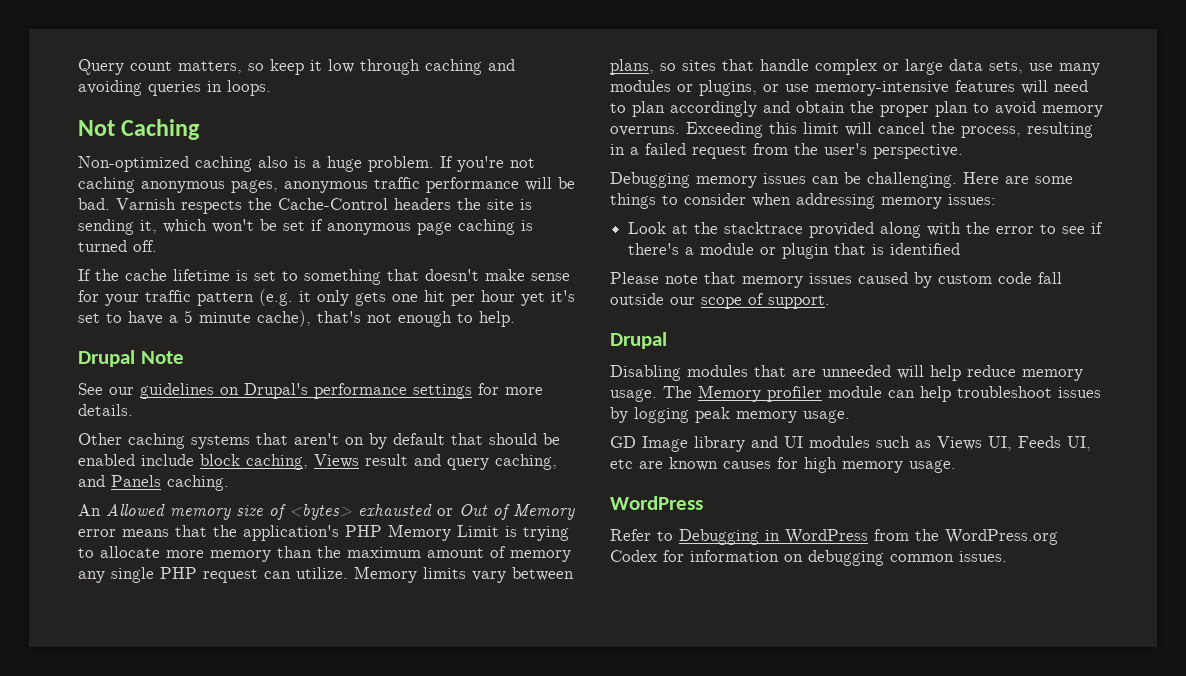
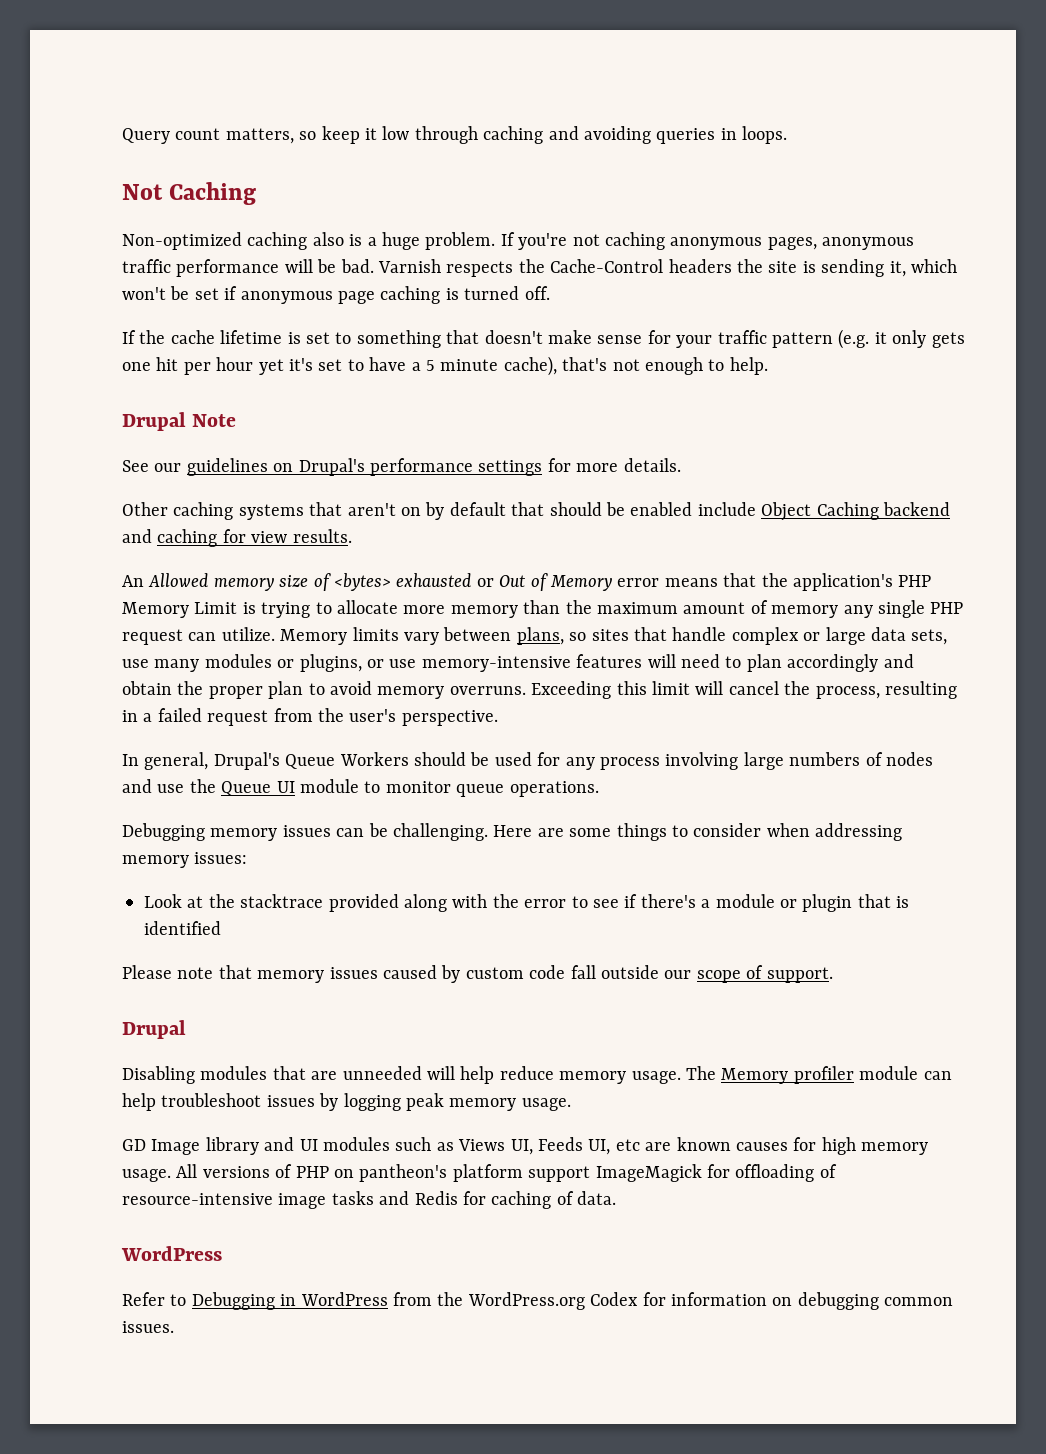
[200,454,557,470] [78,475,229,491] block caching, Views result and query caching, and Panels caching. -> [761,502,950,521] [122,529,352,547] Object Caching backend and caching for view results.
(963, 151) none -> [122,752,933,770] [122,779,599,797] // In general, Drupal's Queue Workers should be used for any process involving large numbers of nodes and use the Queue UI module to monitor queue operations.
(956, 466) none -> [176,1164,837,1182] [122,1191,617,1209] All versions of PHP on pantheon's platform support ImageMagick for offloading of resource-intensive image tasks and Redis for caching of data.

